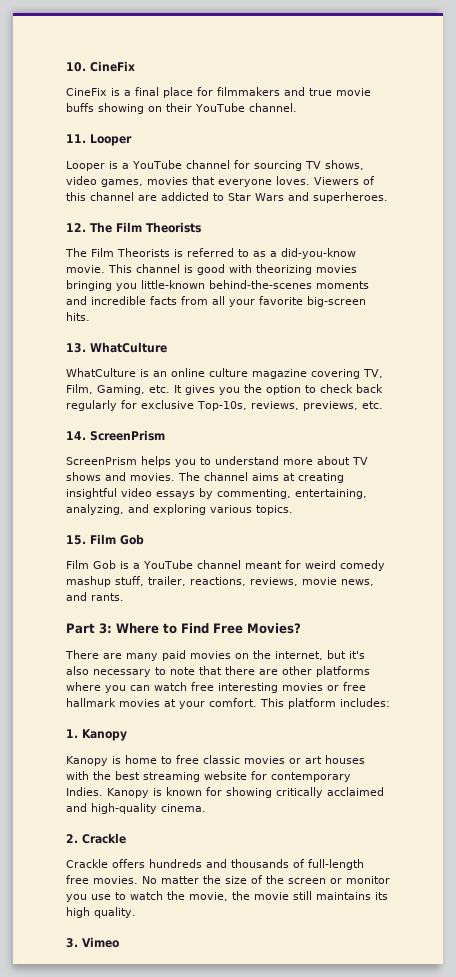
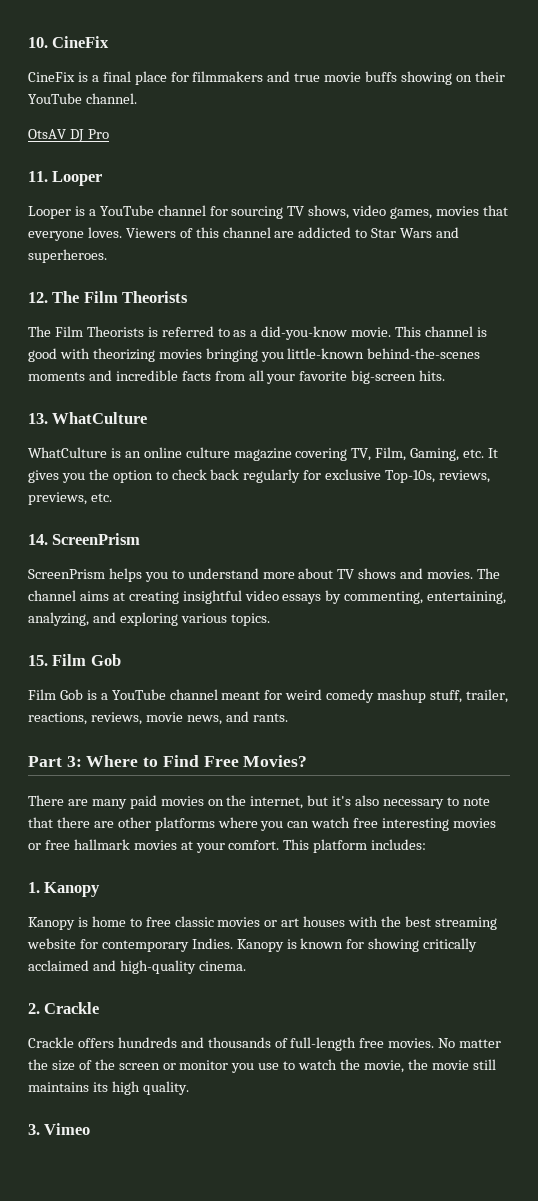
(297, 107) none -> [28,129,109,142] // OtsAV DJ Pro

